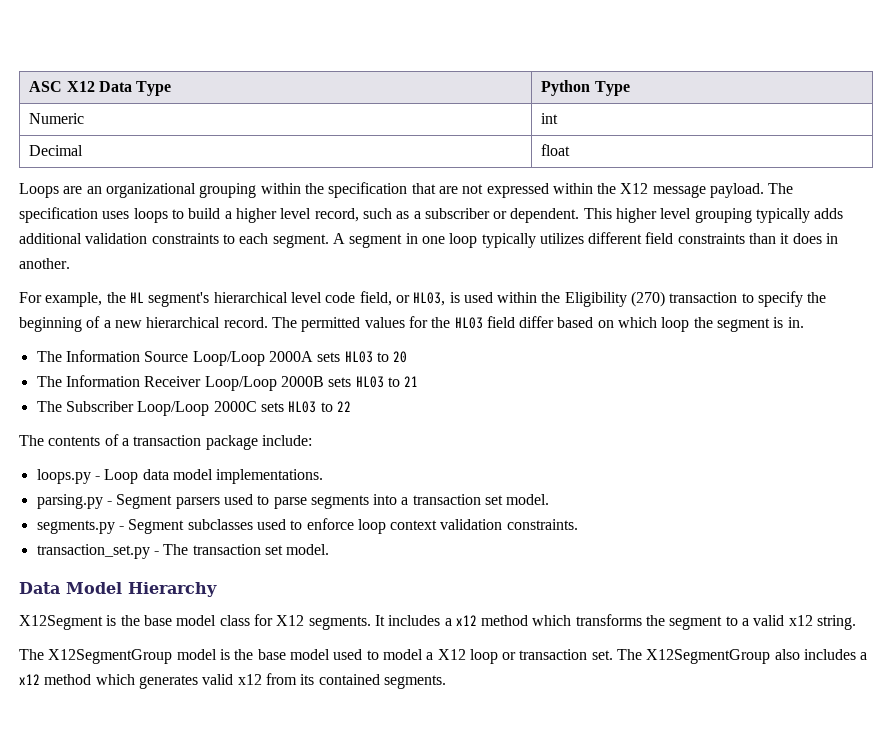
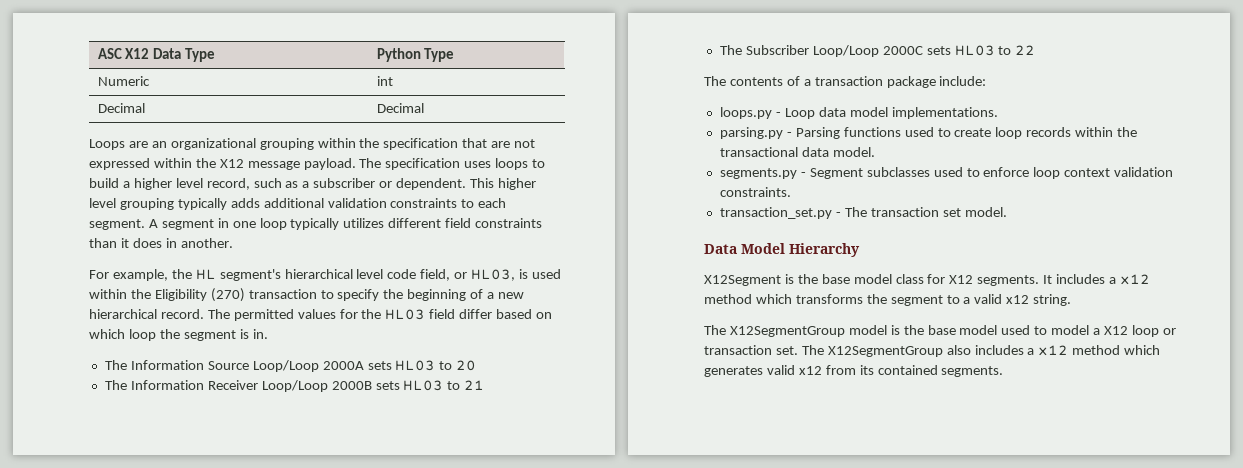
[541,144,571,156] float -> [376,103,424,113] Decimal
[116,494,504,509] Segment parsers used to parse segments into a transaction set -> [795,127,1138,139] [719,147,829,157] Parsing functions used to create loop records within the transactional data

